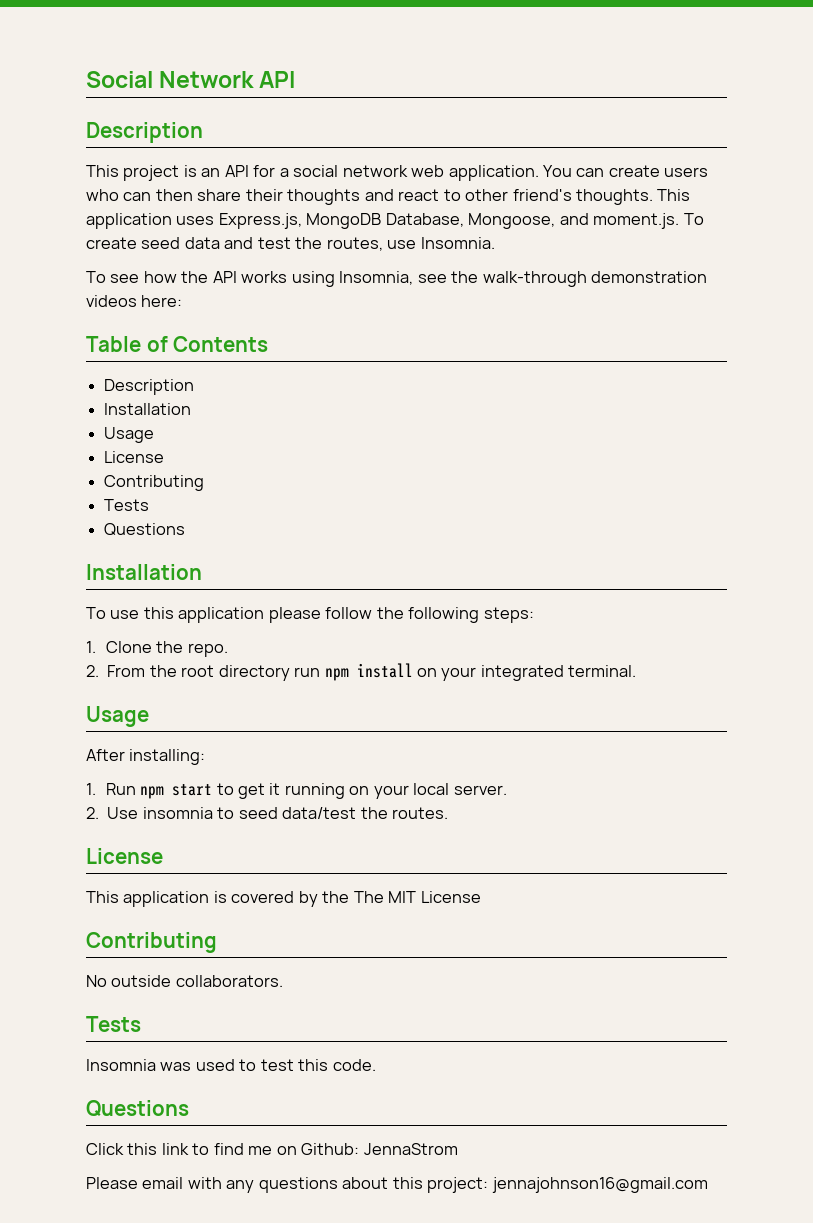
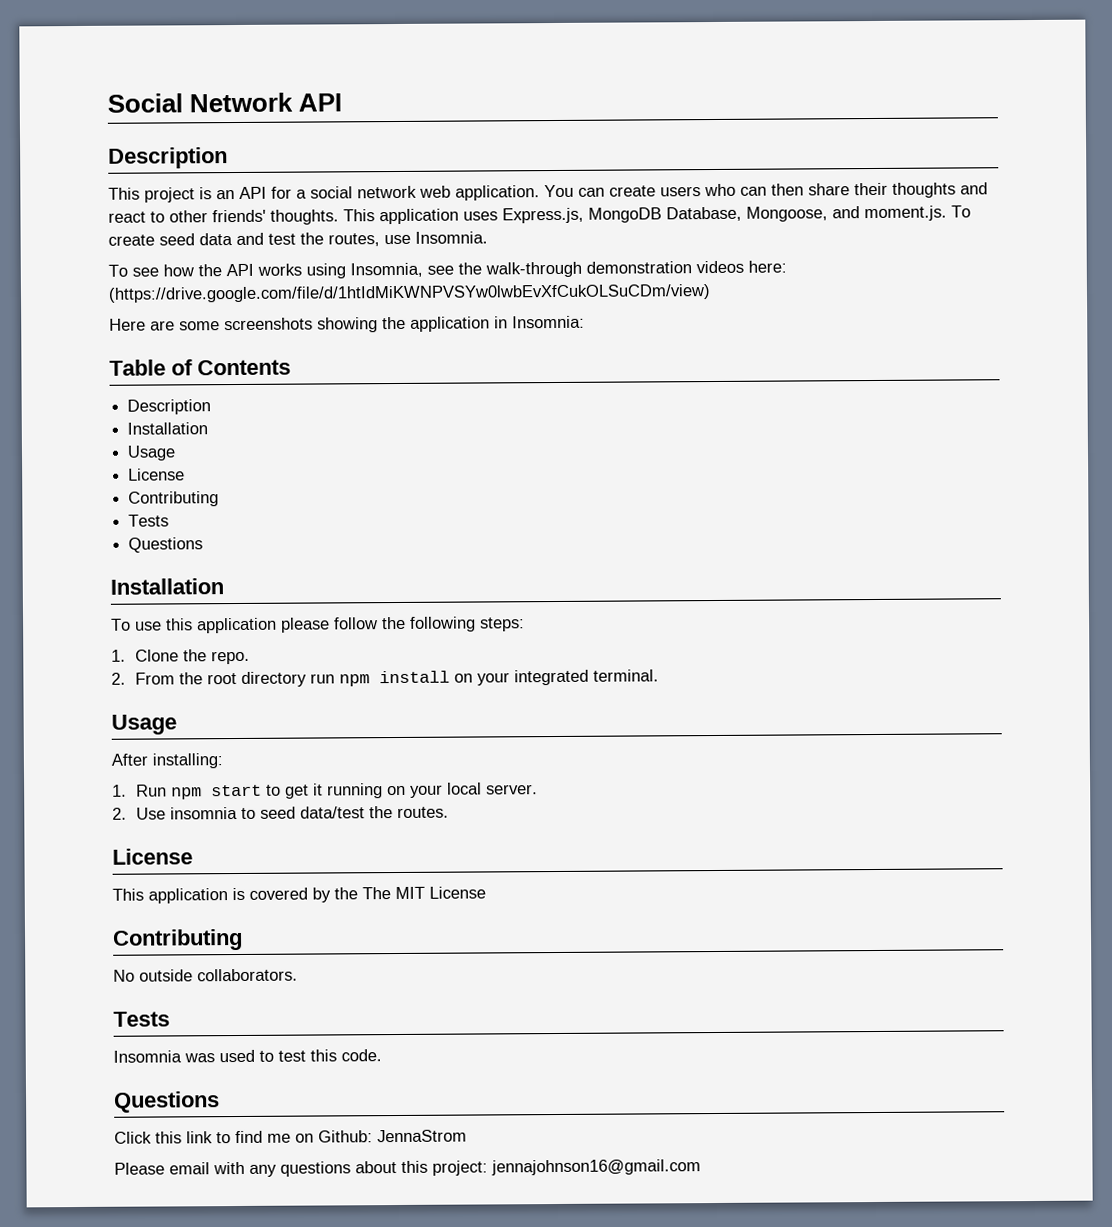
[512,189,572,201] friend's -> [212,209,266,223] friends'
(183, 301) none -> [108,284,711,303] [109,315,585,333] (https://drive.google.com/file/d/1htIdMiKWNPVSYw0lwbEvXfCukOLSuCDm/view) // Here are some screenshots showing the application in Insomnia:

